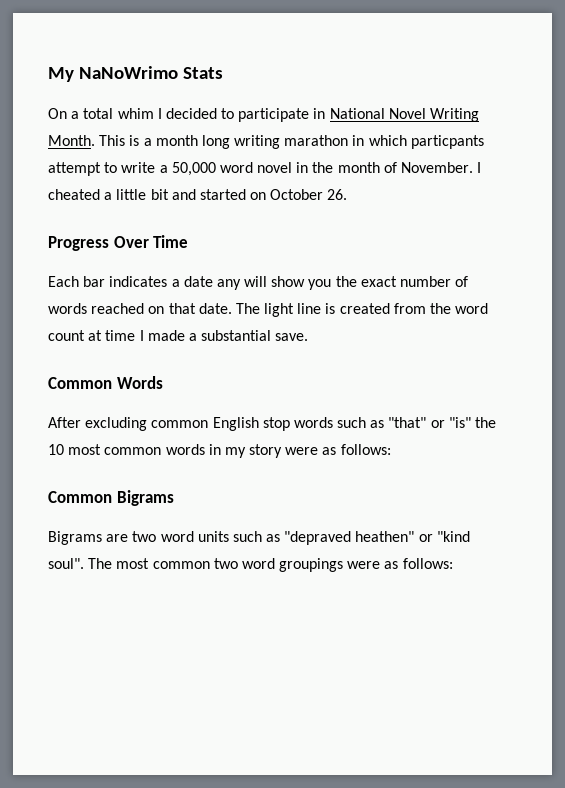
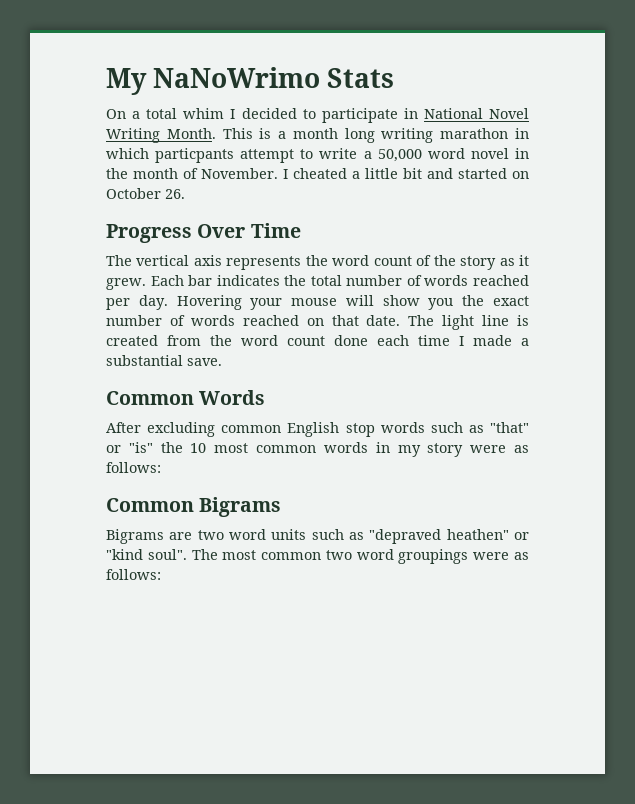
[48,276,241,290] Each bar indicates a date any -> [106,255,529,270] [106,275,529,290] [106,295,338,310] The vertical axis represents the word count of the story as it grew. Each bar indicates the total number of words reached per day. Hovering your mouse
[88,330,103,341] at -> [334,335,409,346] done each

